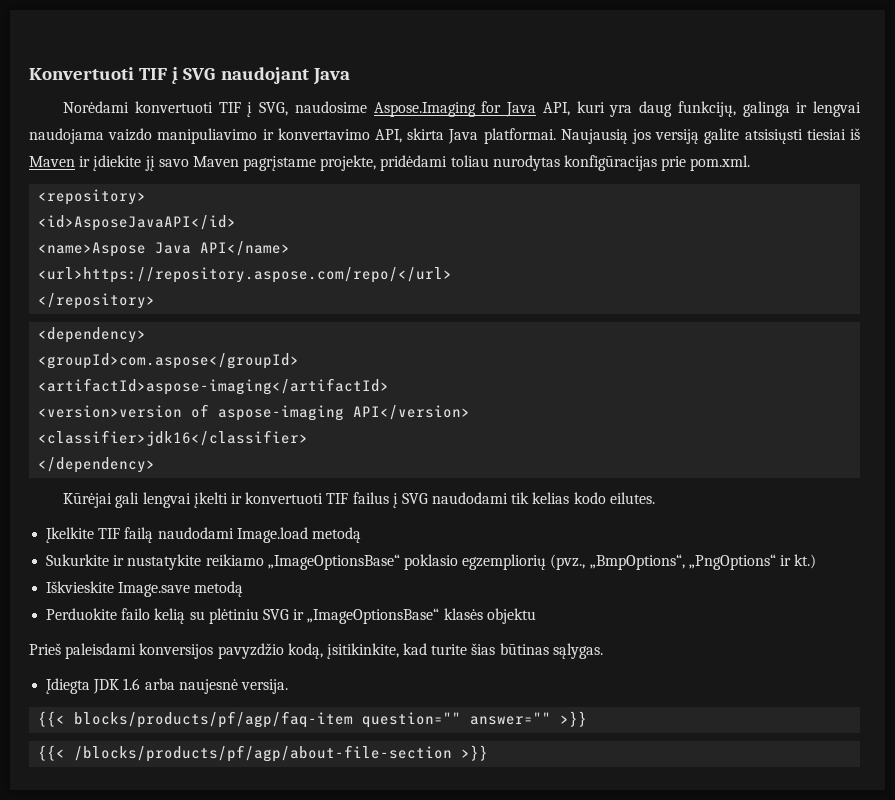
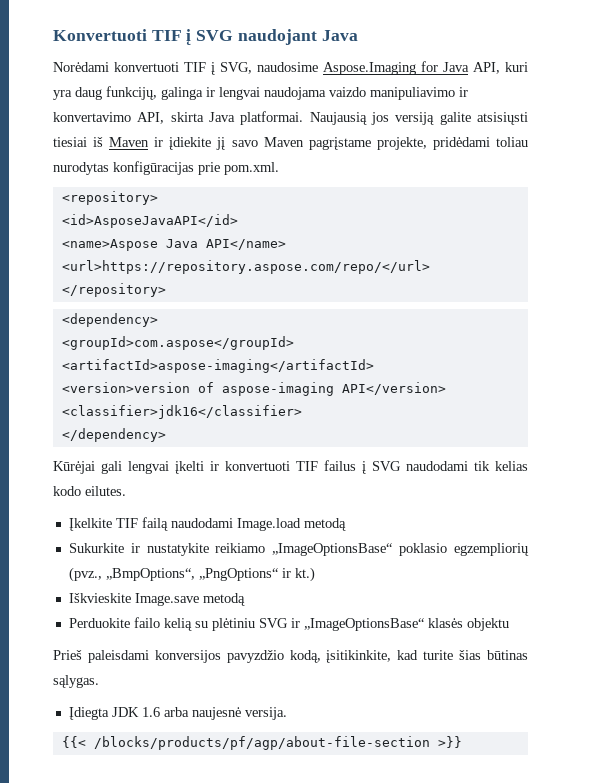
[38,711,588,728] // {{< blocks/products/pf/agp/faq-item question="" answer="" >}} -> (287, 713) none

